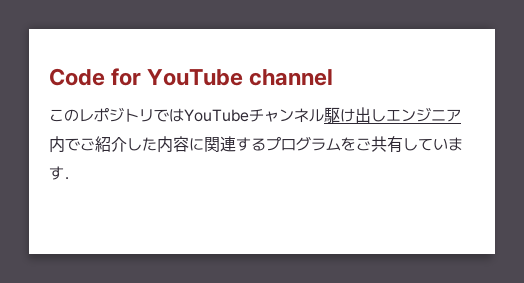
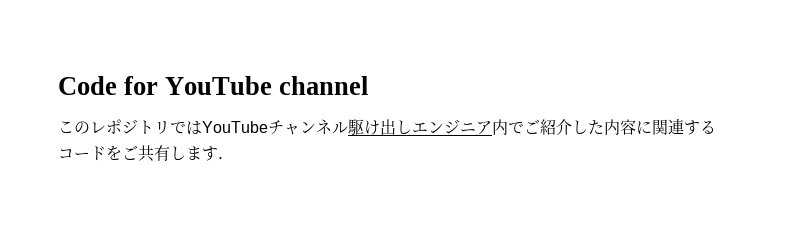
[266,136,341,151] プログラム -> [58,146,106,161] コード
[418,138,448,151] てい -> (186, 153) none

